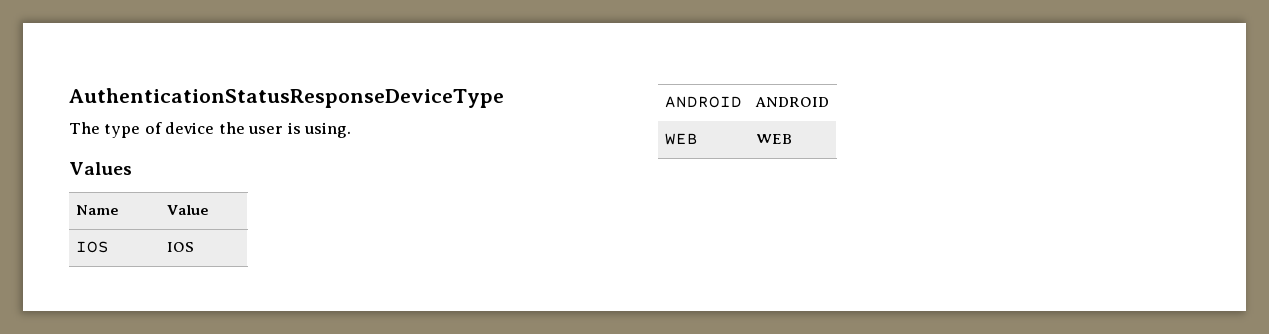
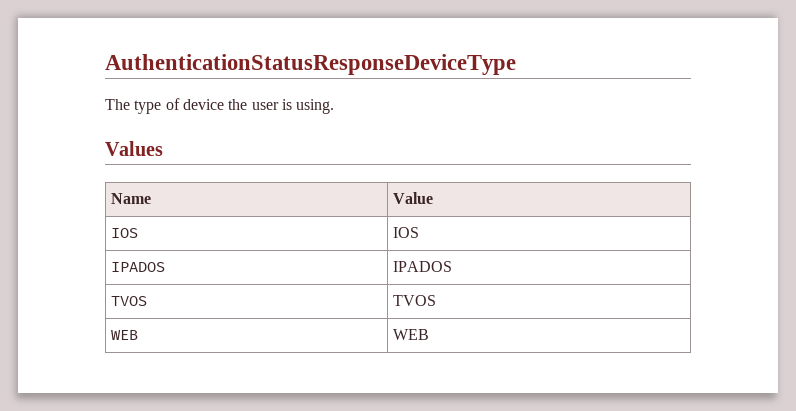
[664,96,742,108] [754,97,829,107] ANDROID | ANDROID -> [111,262,166,272] [393,261,453,272] [111,296,148,306] [393,295,437,306] IPADOS | IPADOS // TVOS | TVOS

